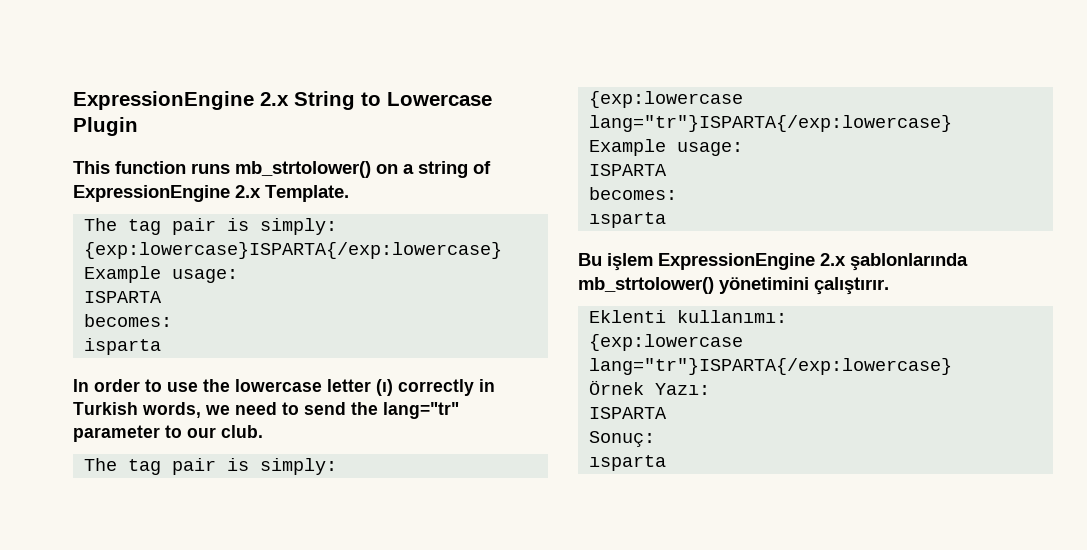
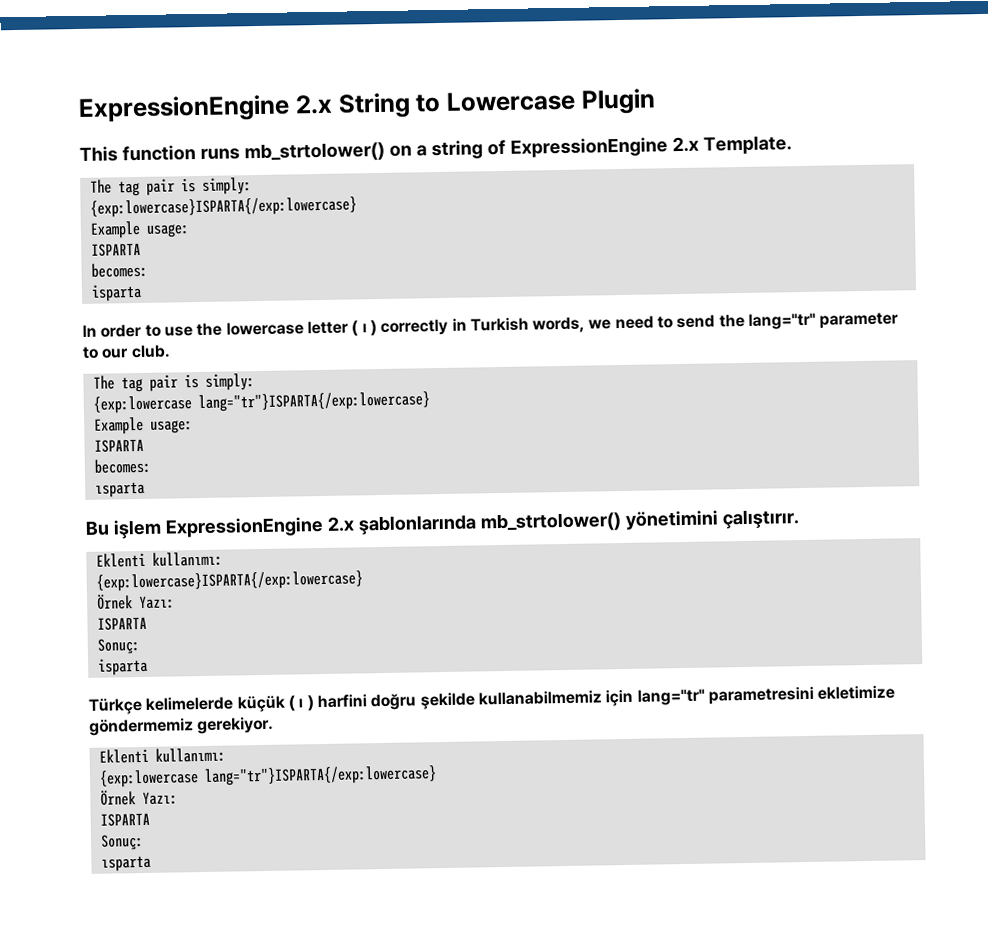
[376,379,393,396] (ı) -> [351,320,377,337] ( ı )
(787, 316) none -> [95,570,363,592] [95,594,175,610] [96,616,147,631] [96,638,140,655] [97,657,148,676] [88,685,896,715] [89,716,275,736] [98,747,226,764] // {exp:lowercase}ISPARTA{/exp:lowercase} // Örnek Yazı: // ISPARTA // Sonuç: // isparta // Türkçe kelimelerde küçük ( ı ) harfini doğru şekilde kullanabilmemiz için lang="tr" parametresini ekletimize göndermemiz gerekiyor. // Eklenti kullanımı:

